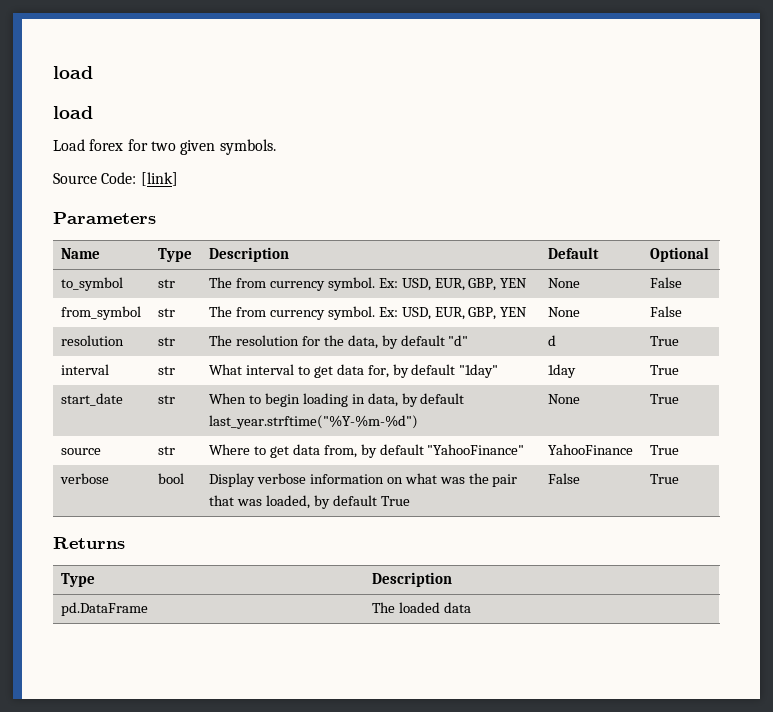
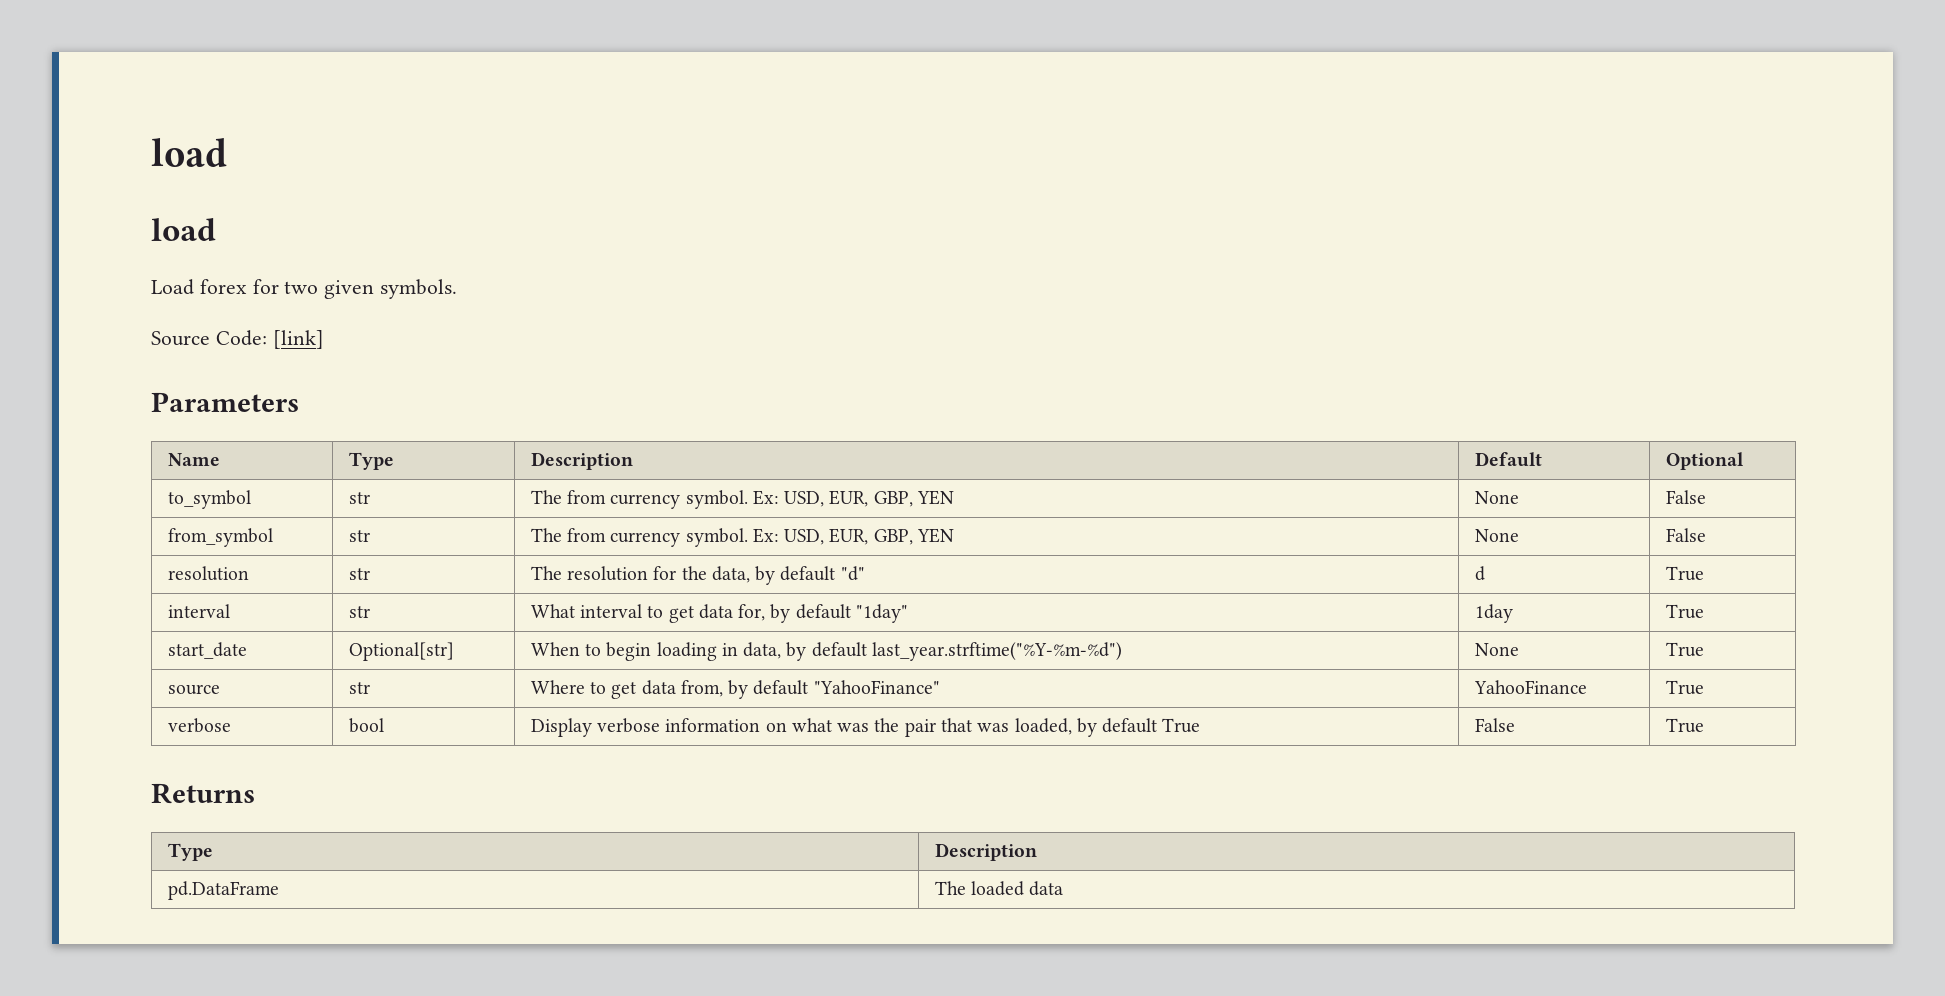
[158,395,176,404] str -> [348,642,454,661] Optional[str]

